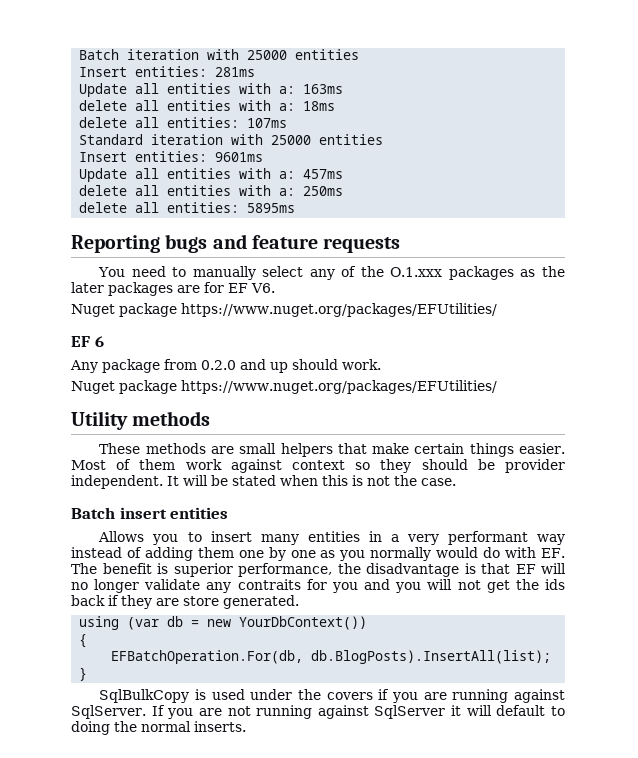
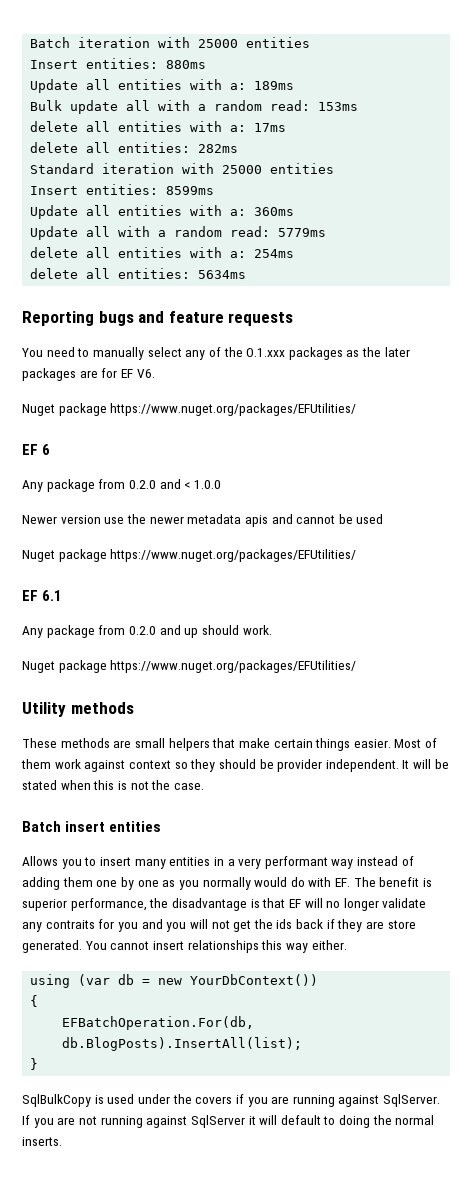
[215,67,256,77] [79,83,344,97] [79,100,336,111] [79,117,288,128] 281ms // Update all entities with a: 163ms // delete all entities with a: 18ms // delete all entities: 107ms -> [166,60,207,69] [30,79,295,93] [30,100,359,114] [30,121,287,132] [30,142,239,153] 880ms // Update all entities with a: 189ms // Bulk update all with a random read: 153ms // delete all entities with a: 17ms // delete all entities: 282ms
[215,152,264,162] [79,168,344,182] [79,185,344,196] [79,202,296,213] 9601ms // Update all entities with a: 457ms // delete all entities with a: 250ms // delete all entities: 5895ms -> [166,186,215,195] [30,205,295,219] [30,226,327,240] [30,247,295,258] [30,268,247,279] 8599ms // Update all entities with a: 360ms // Update all with a random read: 5779ms // delete all entities with a: 254ms // delete all entities: 5634ms
(104, 341) none -> [22,479,221,492] [22,514,384,527] [22,549,357,562] [22,590,63,601] // Any package from 0.2.0 and < 1.0.0 // Newer version use the newer metadata apis and cannot be used // Nuget package https://www.nuget.org/packages/EFUtilities/ // EF 6.1
(299, 602) none -> [85,940,347,953] You cannot insert relationships this way either.

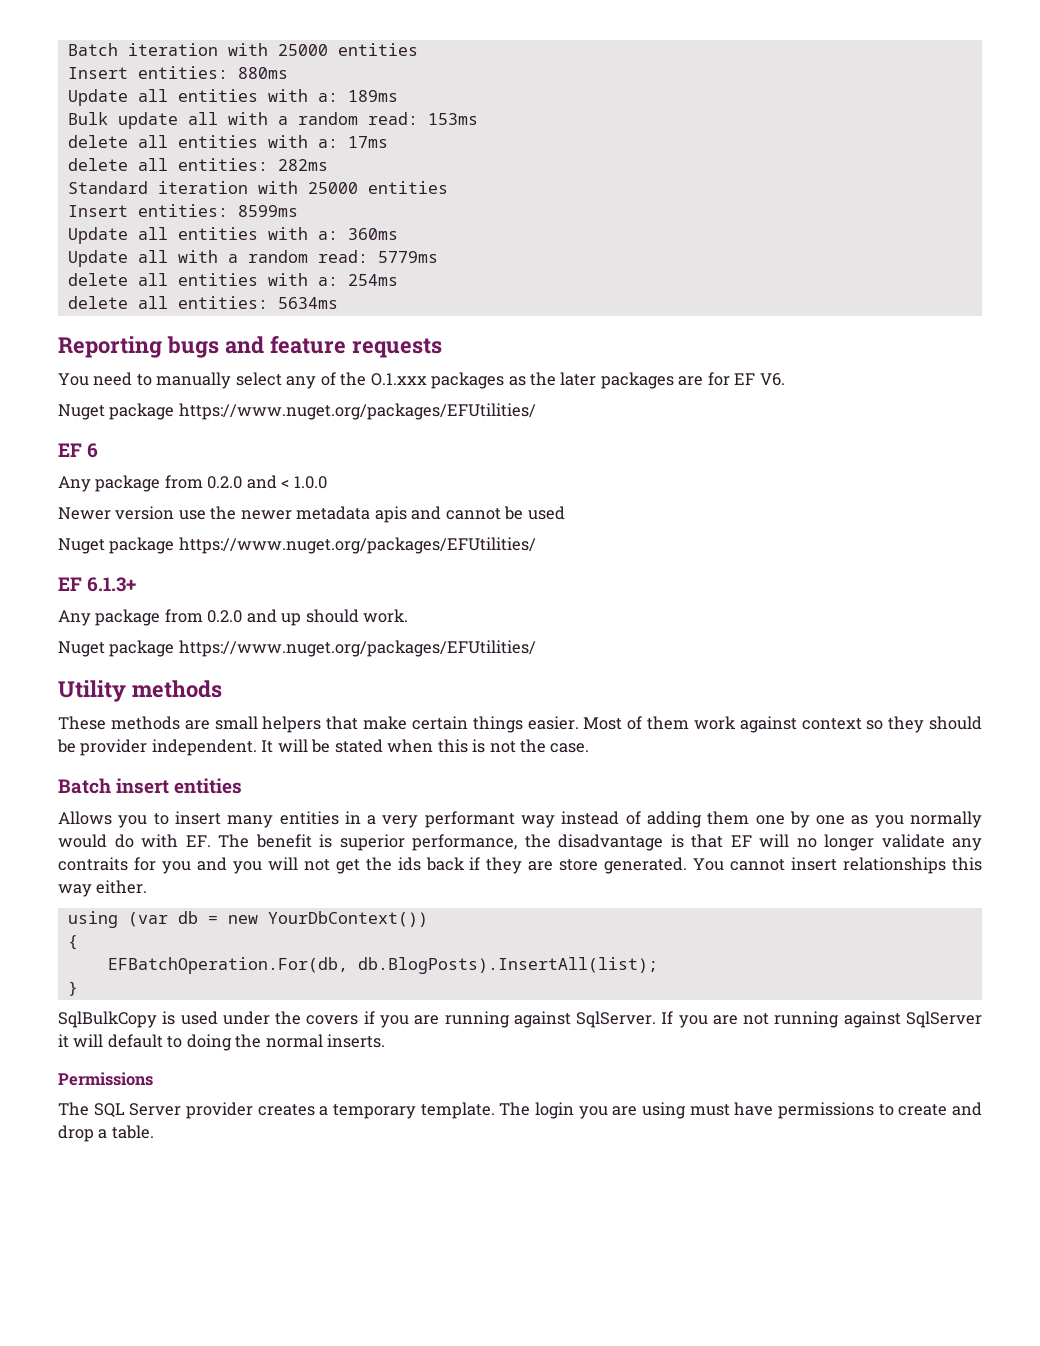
[42,590,63,601] 6.1 -> [87,577,137,592] 6.1.3+
(62, 1141) none -> [58,1072,153,1086] [58,1102,982,1119] [58,1125,154,1142] // Permissions // The SQL Server provider creates a temporary template. The login you are using must have permissions to create and drop a table.

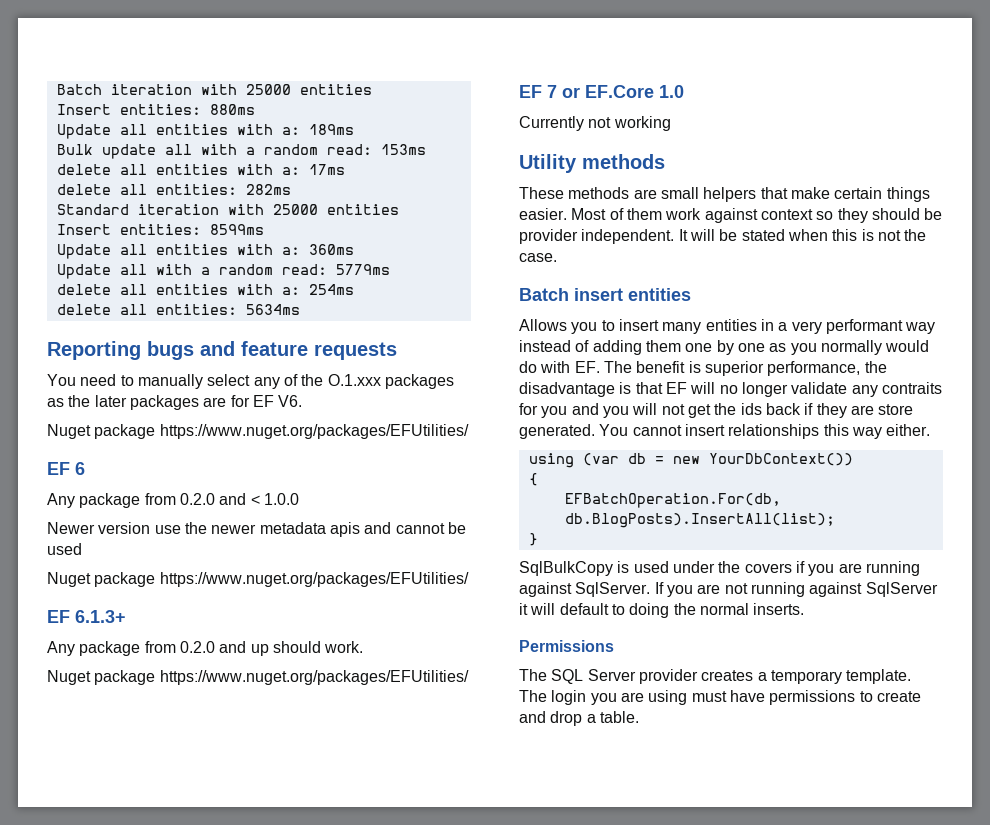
(536, 648) none -> [519,85,684,98] [519,116,671,131] // EF 7 or EF.Core 1.0 // Currently not working

